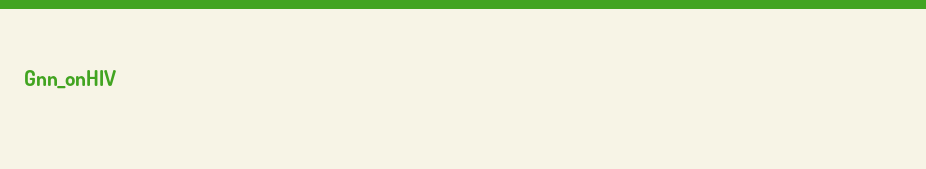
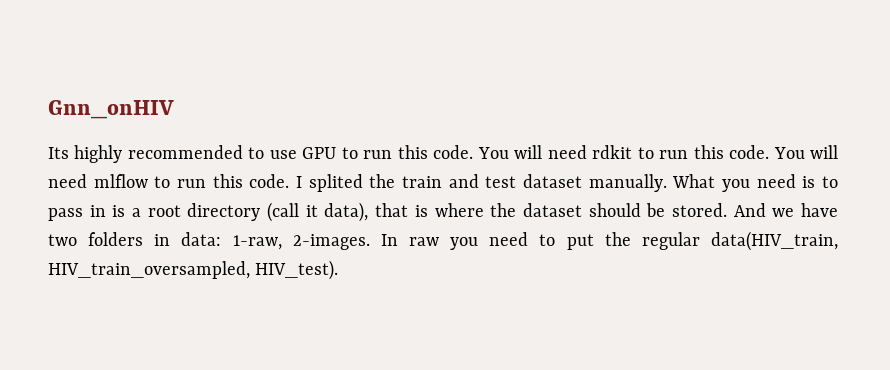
(116, 79) none -> [48,145,839,163] [48,174,838,192] [48,202,839,222] [48,231,838,251] [48,260,339,280] // Its highly recommended to use GPU to run this code. You will need rdkit to run this code. You will need mlflow to run this code. I splited the train and test dataset manually. What you need is to pass in is a root directory (call it data), that is where the dataset should be stored. And we have two folders in data: 1-raw, 2-images. In raw you need to put the regular data(HIV_train, HIV_train_oversampled, HIV_test).

